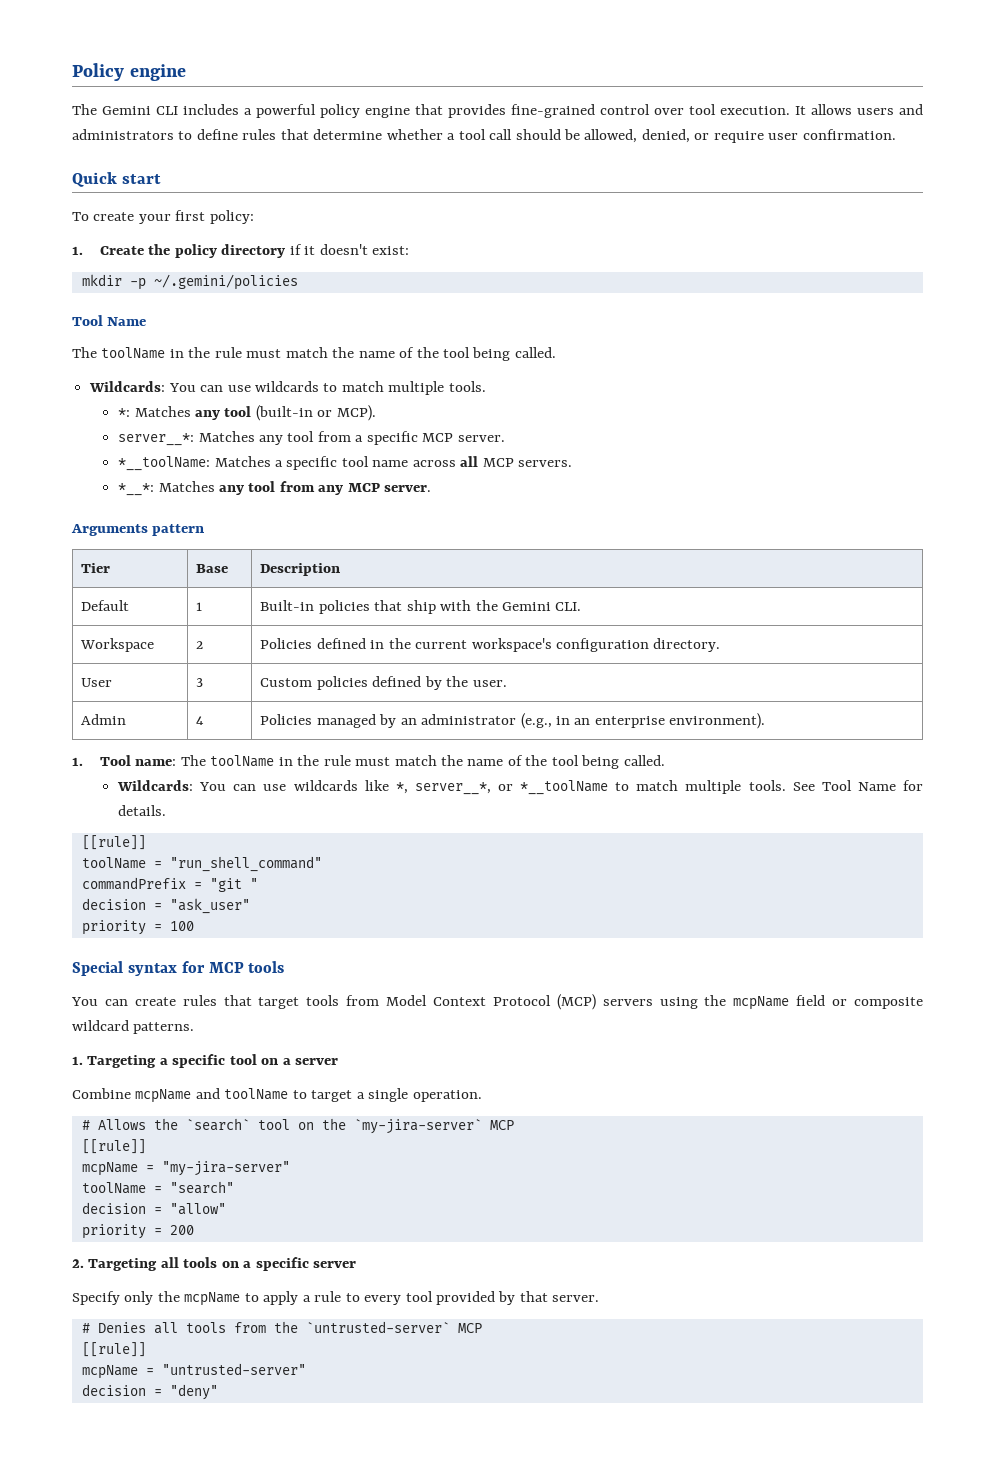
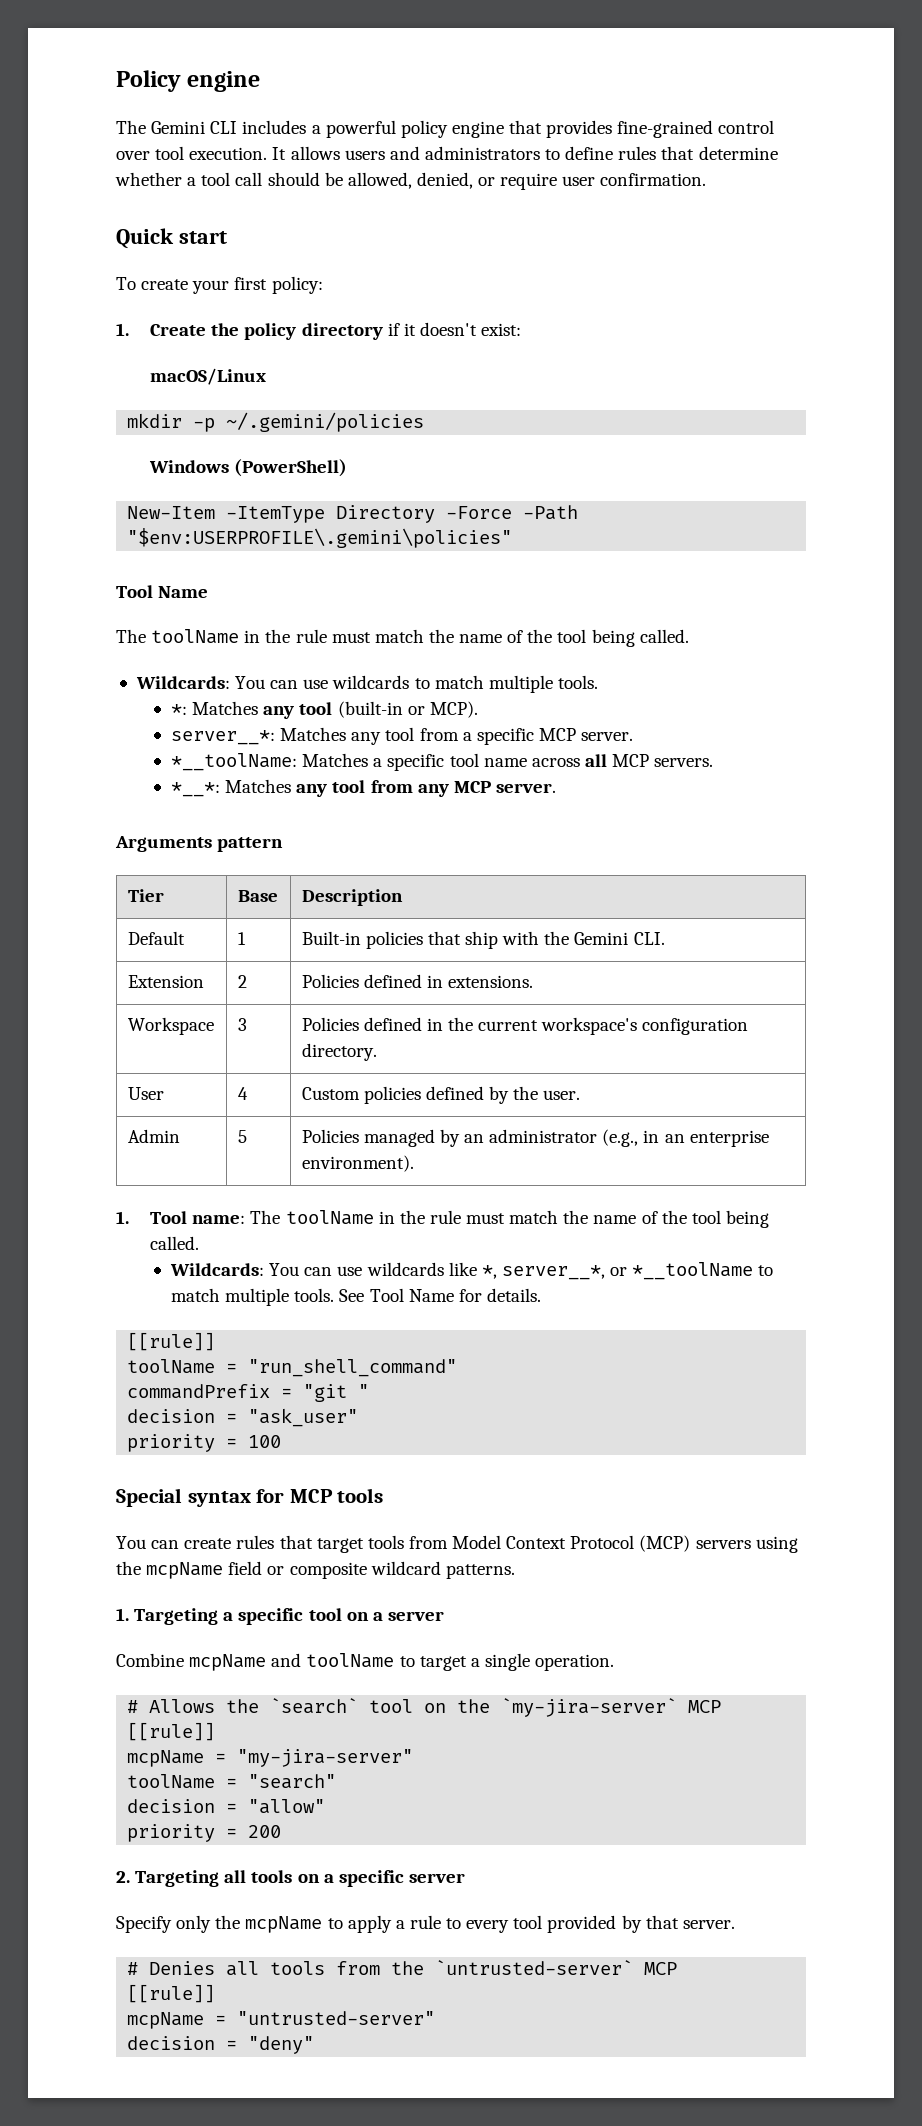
(410, 250) none -> [150,368,267,385] // macOS/Linux
(298, 282) none -> [149,459,348,477] [127,505,579,523] [127,528,513,548] // Windows (PowerShell) // New-Item -ItemType Directory -Force -Path "$env:USERPROFILE\.gemini\policies"
(582, 606) none -> [127,975,204,988] [237,975,247,988] [301,974,534,988] // Extension | 2 | Policies defined in extensions.
[196,641,204,649] 2 -> [237,1018,247,1031] 3
[196,678,204,687] 3 -> [237,1087,248,1100] 4
[196,716,205,725] 4 -> [237,1130,247,1143] 5

